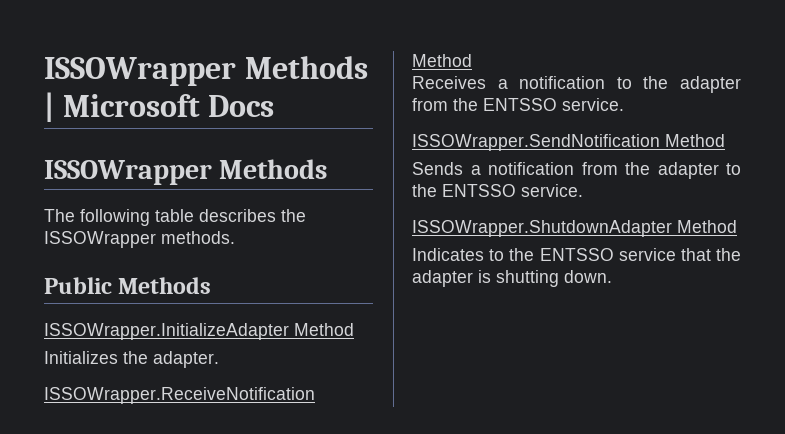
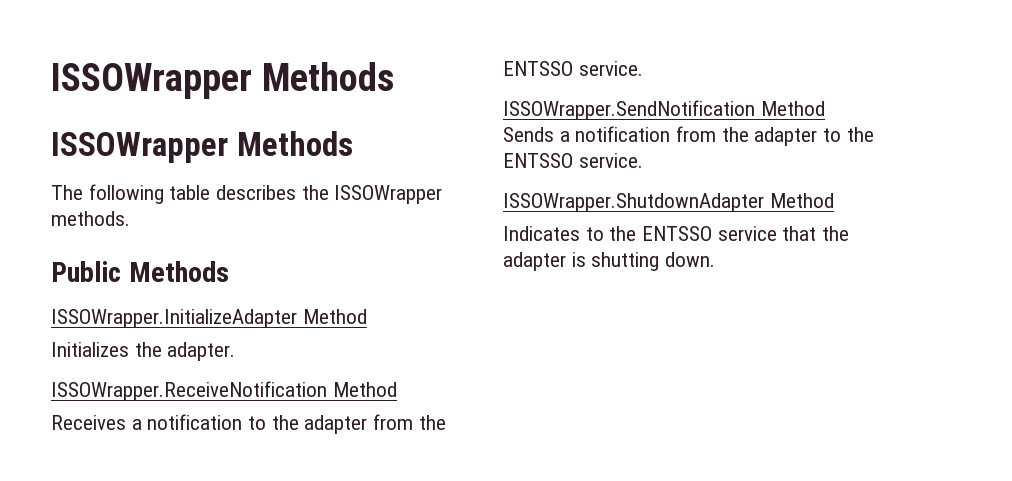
[44,56,368,86] [44,92,275,122] ISSOWrapper Methods | Microsoft Docs -> [51,62,395,99] ISSOWrapper Methods

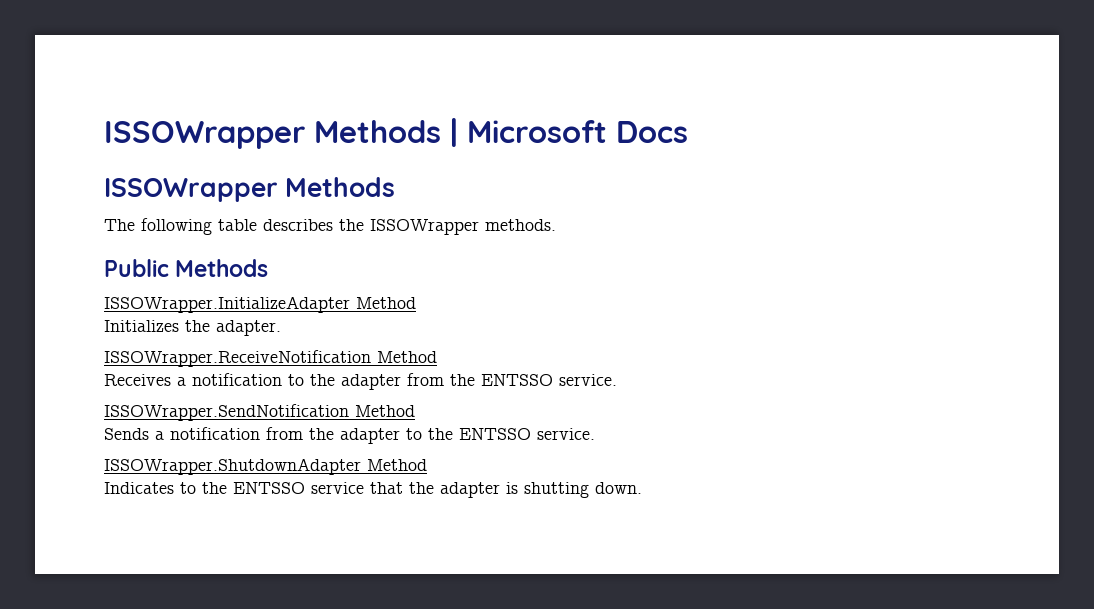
[51,62,395,99] ISSOWrapper Methods -> [104,118,688,149] ISSOWrapper Methods | Microsoft Docs

